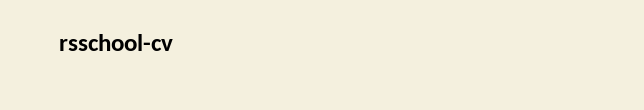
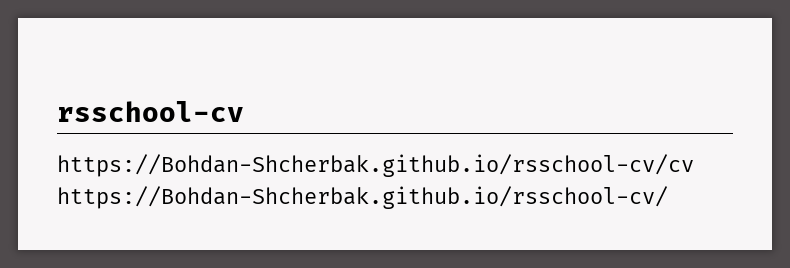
(173, 42) none -> [57,154,694,177] [57,186,668,209] // https://Bohdan-Shcherbak.github.io/rsschool-cv/cv https://Bohdan-Shcherbak.github.io/rsschool-cv/

